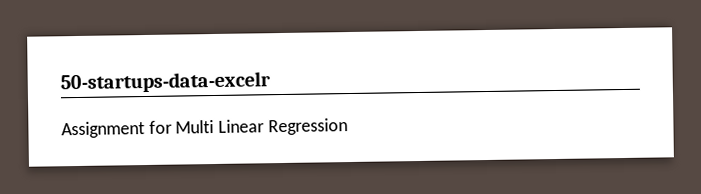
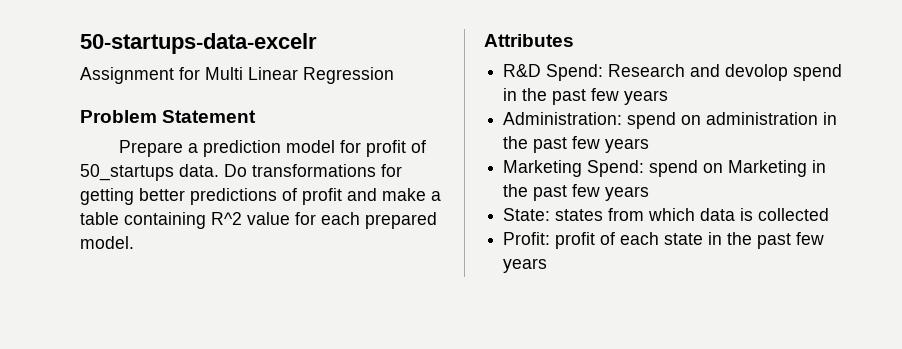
(348, 127) none -> [80,110,257,123] [118,140,426,157] [80,164,402,181] [80,188,441,205] [80,212,437,229] [80,236,134,249] [484,34,574,47] [503,64,843,81] [503,88,669,105] [503,112,838,129] [503,136,650,153] [503,160,827,177] [503,184,650,201] [503,208,830,221] [503,232,825,249] [503,258,548,273] // Problem Statement // Prepare a prediction model for profit of 50_startups data. Do transformations for getting better predictions of profit and make a table containing R^2 value for each prepared model. // Attributes // R&D Spend: Research and devolop spend in the past few years // Administration: spend on administration in the past few years // Marketing Spend: spend on Marketing in the past few years // State: states from which data is collected // Profit: profit of each state in the past few years

